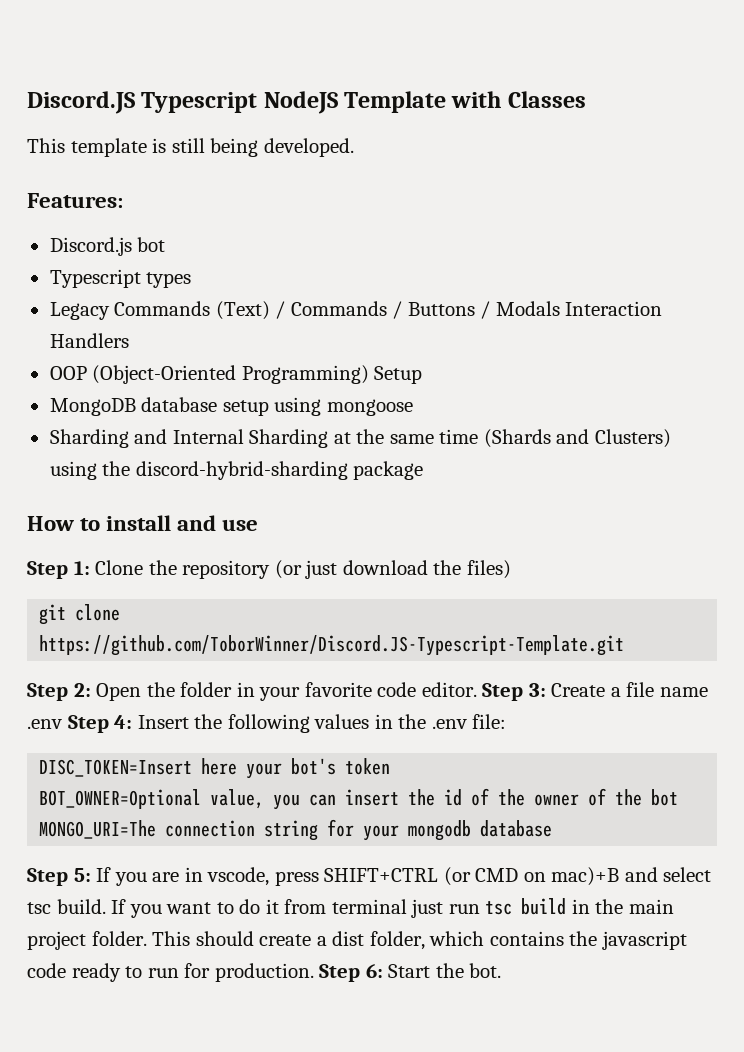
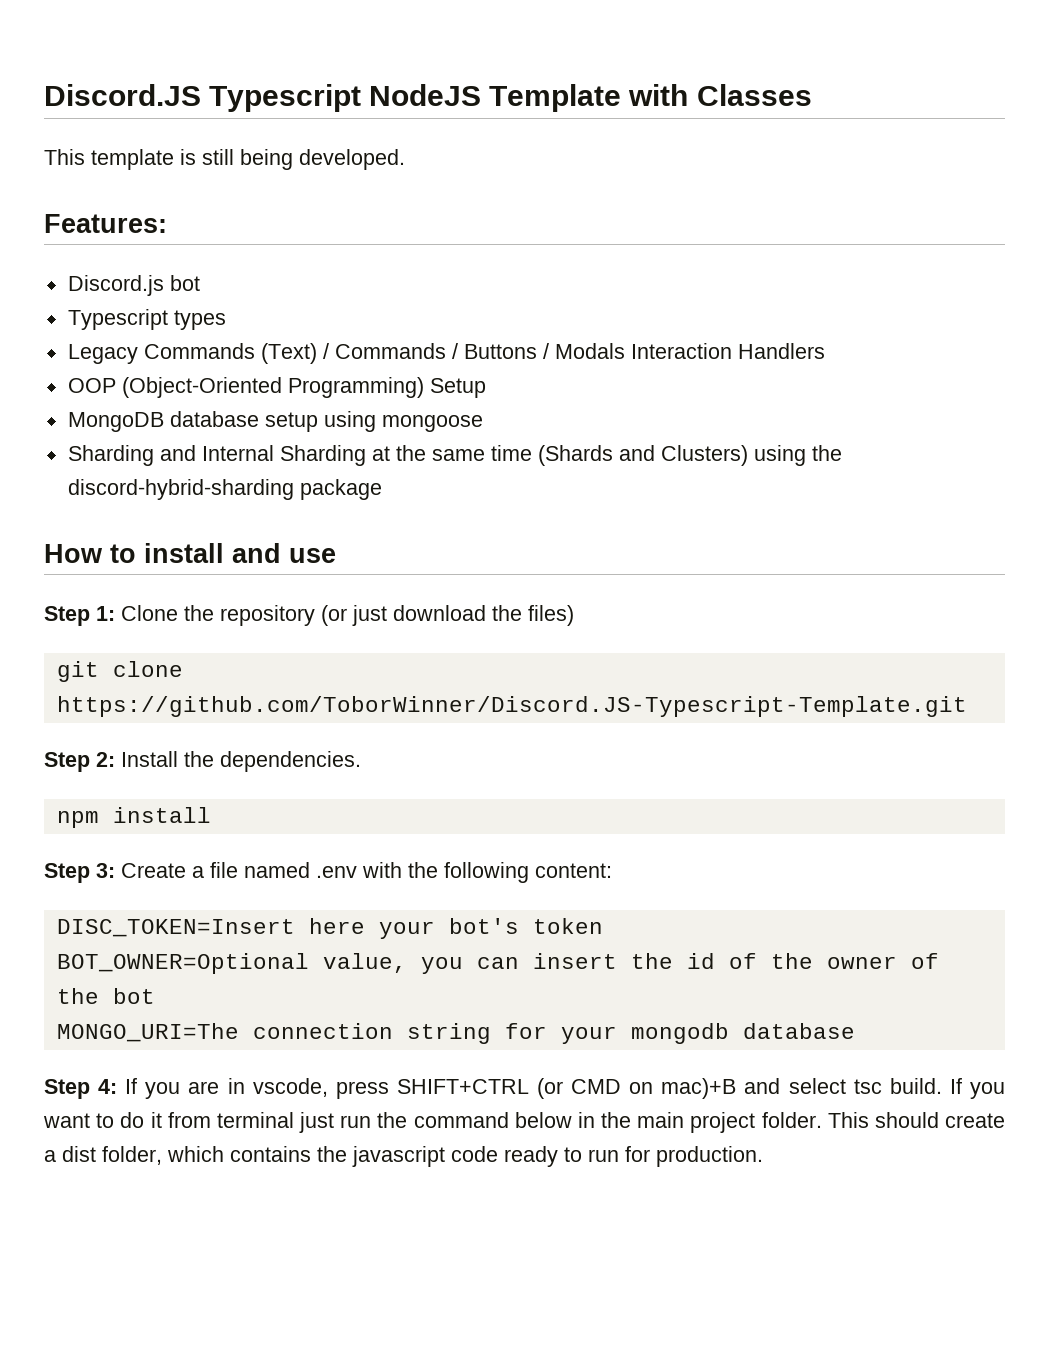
[96,682,477,701] Open the folder in your favorite code editor. -> [121,751,361,772] [56,807,211,828] Install the dependencies. // npm install //
[660,687,709,697] [27,714,507,733] name .env Step 4: Insert the following values in the .env file: -> [244,862,612,883] named .env with the following content:
[73,868,91,882] 5: -> [98,1079,118,1094] 4:
[485,898,567,915] tsc build -> [377,1112,572,1128] the command below
[319,963,502,982] Step 6: Start the bot. -> (763, 1156) none

